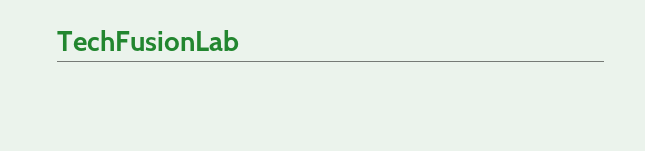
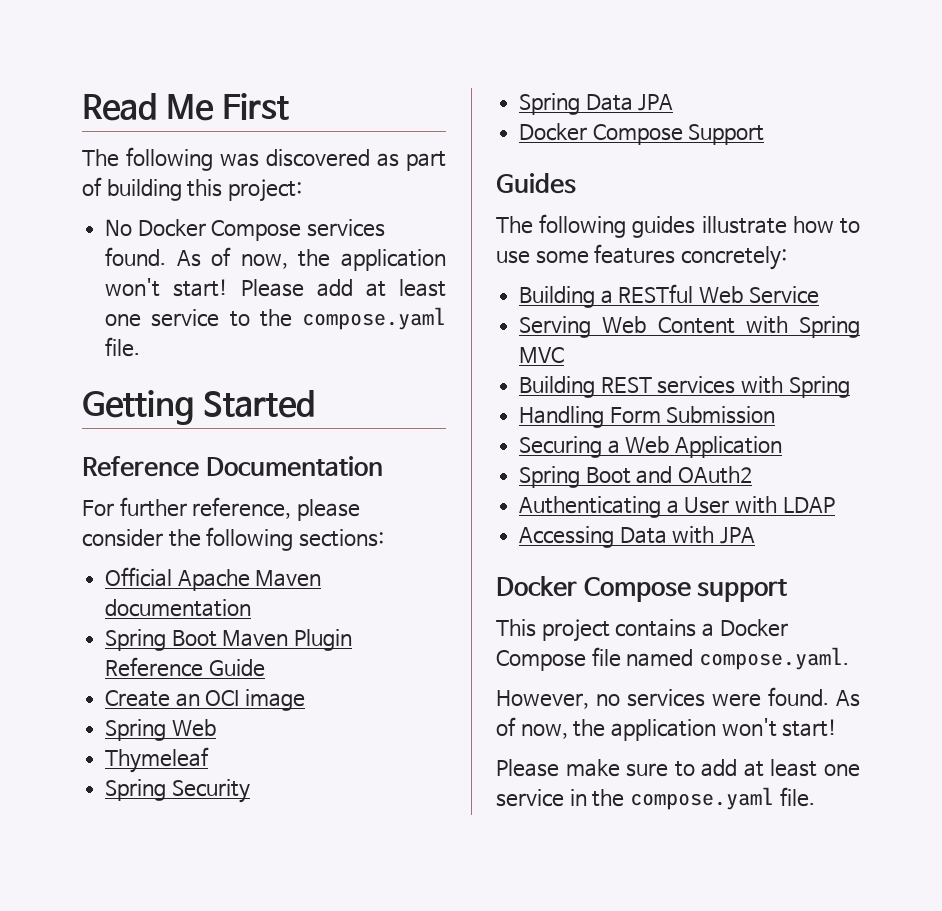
[57,30,239,51] TechFusionLab -> [82,93,289,121] [82,147,446,171] [82,177,303,202] [105,219,386,241] [105,247,447,271] [105,278,447,297] [105,307,446,330] [105,337,141,357] [82,390,315,425] [82,456,383,477] [82,497,360,521] [82,527,385,551] [105,567,322,591] [105,599,252,617] [105,629,353,651] [105,657,265,677] [105,689,306,711] [105,719,216,741] [105,747,210,773] [105,779,250,803] [519,93,674,115] [519,123,765,145] [496,173,576,194] [496,214,860,238] [496,244,787,270] [519,284,819,308] [519,316,860,338] [519,347,565,363] [519,376,850,398] [519,406,776,428] [519,436,783,458] [519,466,753,488] [519,496,835,518] [519,526,756,548] [496,576,788,602] [496,619,788,642] [496,647,849,671] [496,687,860,709] [496,717,838,741] [496,759,860,777] [496,787,815,810] Read Me First // The following was discovered as part of building this project: // No Docker Compose services found. As of now, the application won't start! Please add at least one service to the compose.yaml file. // Getting Started // Reference Documentation // For further reference, please consider the following sections: // Official Apache Maven documentation // Spring Boot Maven Plugin Reference Guide // Create an OCI image // Spring Web // Thymeleaf // Spring Security // Spring Data JPA // Docker Compose Support // Guides // The following guides illustrate how to use some features concretely: // Building a RESTful Web Service // Serving Web Content with Spring MVC // Building REST services with Spring // Handling Form Submission // Securing a Web Application // Spring Boot and OAuth2 // Authenticating a User with LDAP // Accessing Data with JPA // Docker Compose support // This project contains a Docker Compose file named compose.yaml. // However, no services were found. As of now, the application won't start! // Please make sure to add at least one service in the compose.yaml file.

